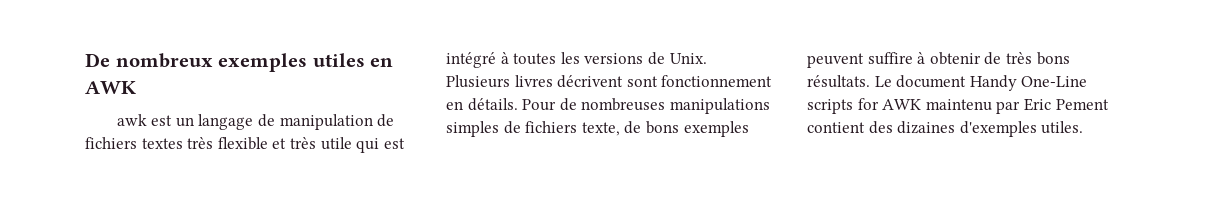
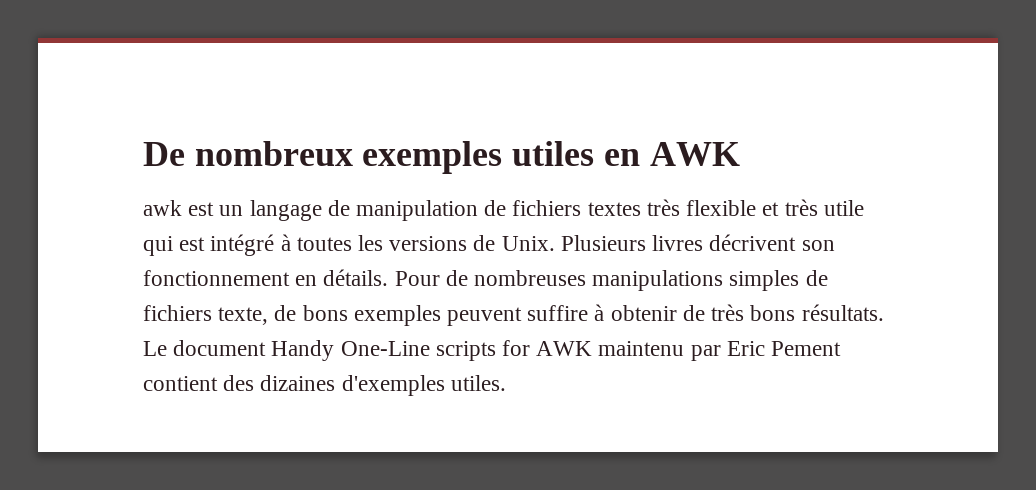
[626,76,658,87] sont -> [801,240,835,251] son

